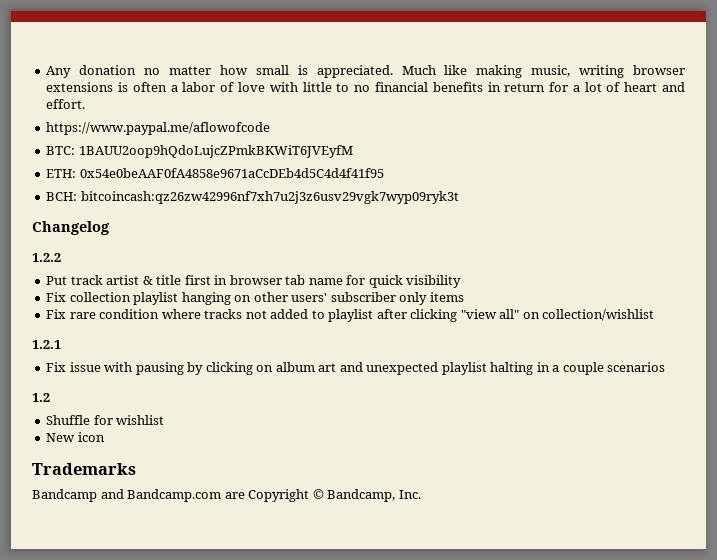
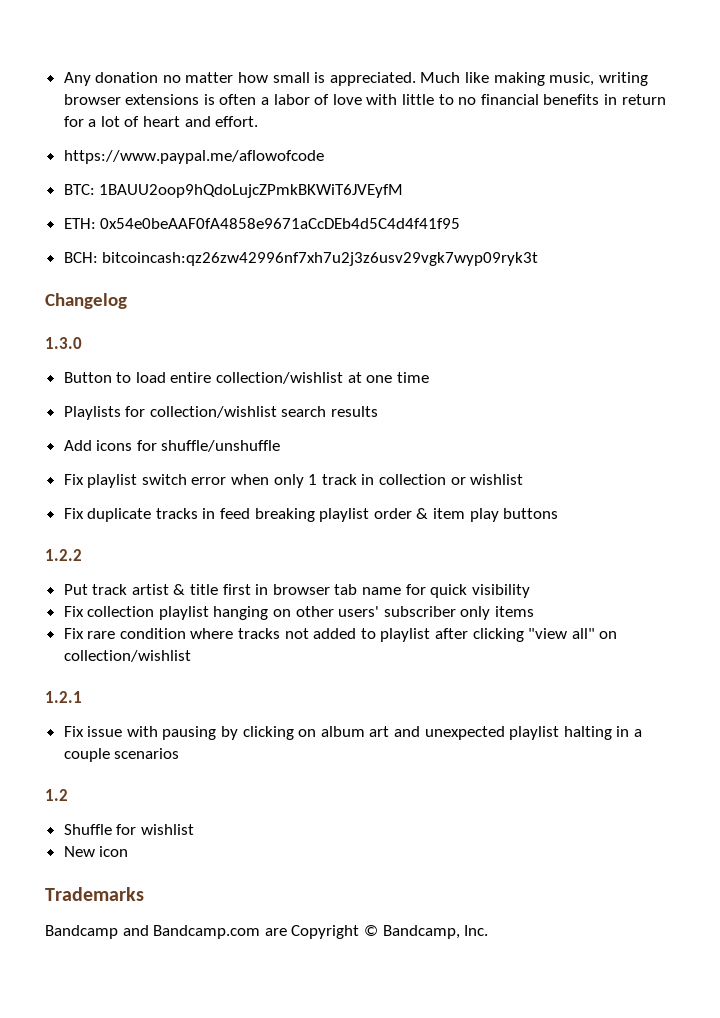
(110, 228) none -> [45,337,82,349] [63,372,429,384] [63,406,379,420] [63,440,281,452] [63,474,524,488] [63,508,559,522] // 1.3.0 // Button to load entire collection/wishlist at one time // Playlists for collection/wishlist search results // Add icons for shuffle/unshuffle // Fix playlist switch error when only 1 track in collection or wishlist // Fix duplicate tracks in feed breaking playlist order & item play buttons

